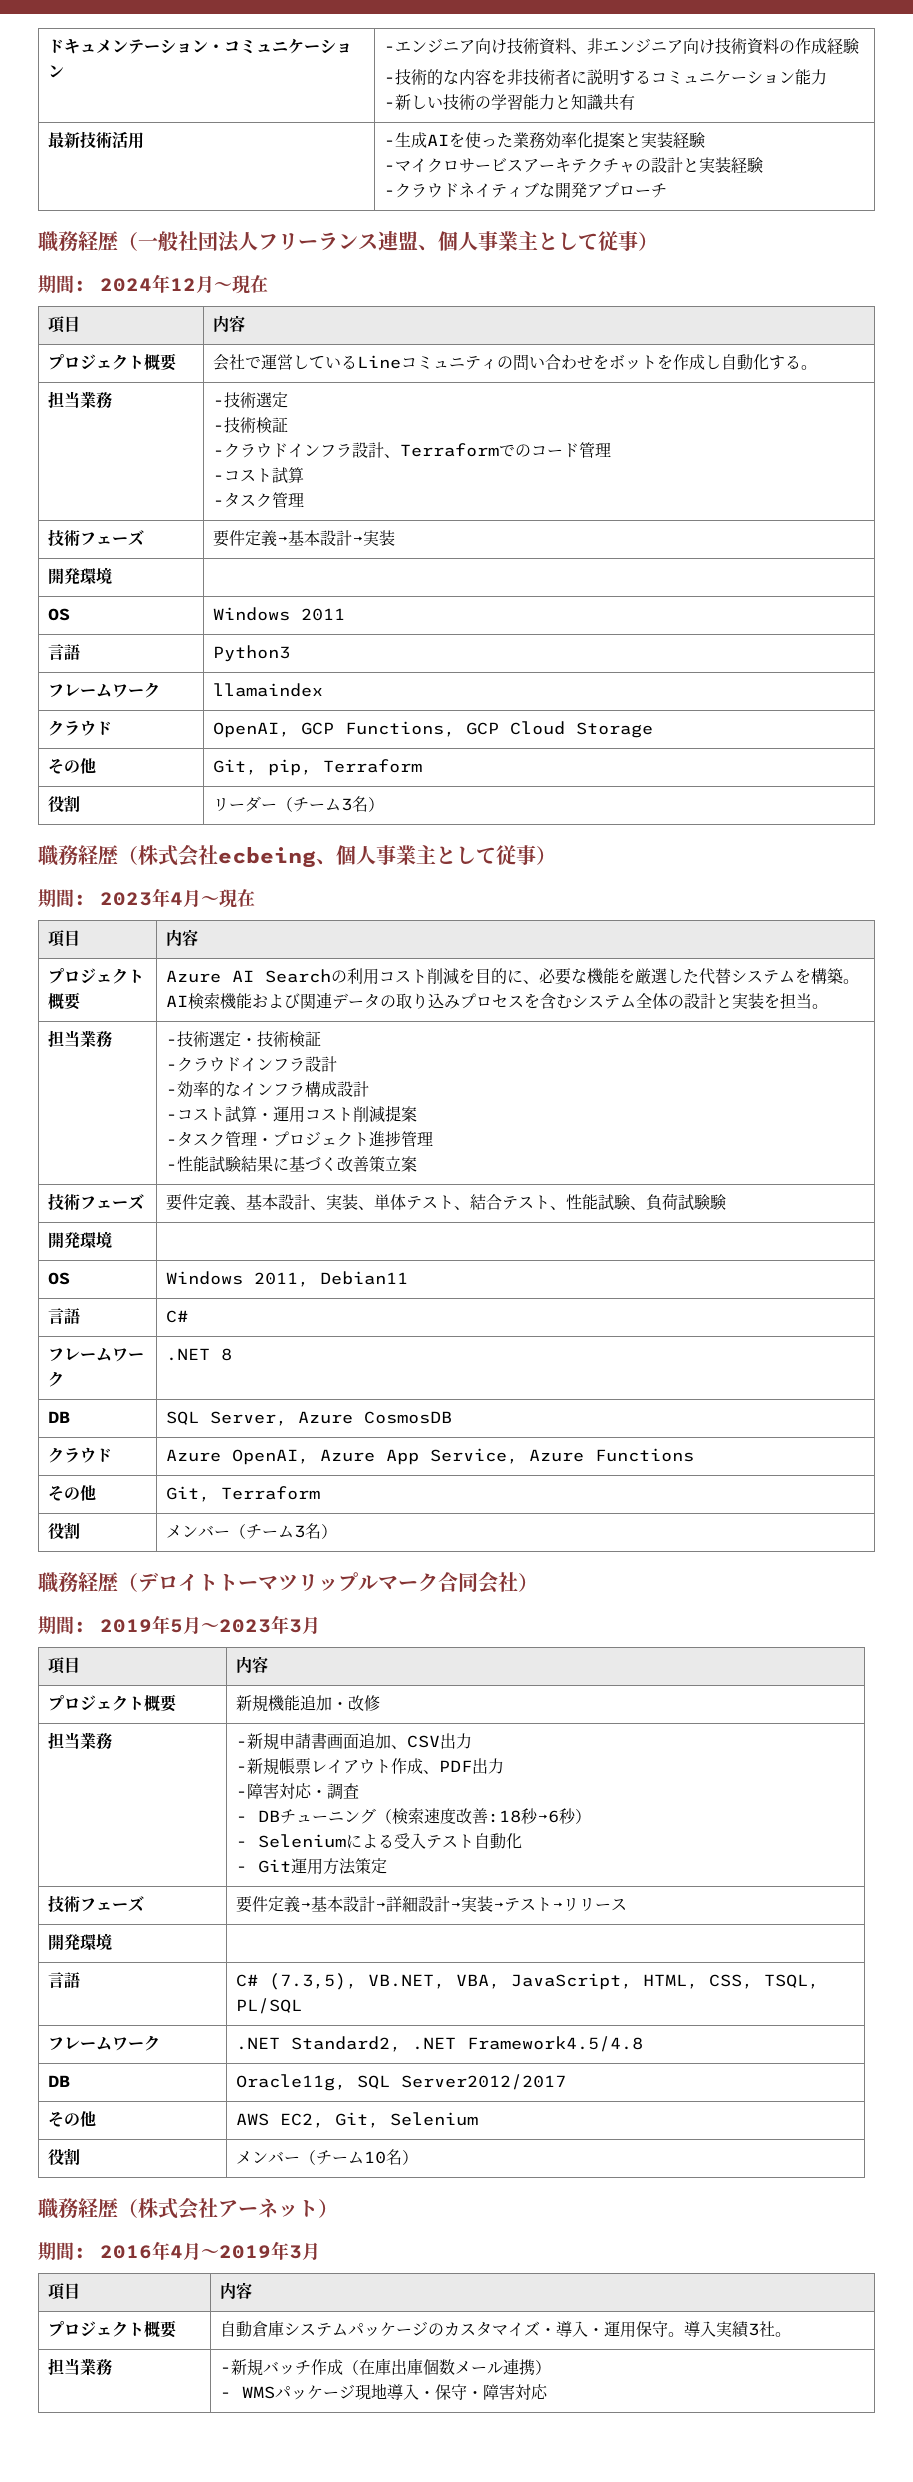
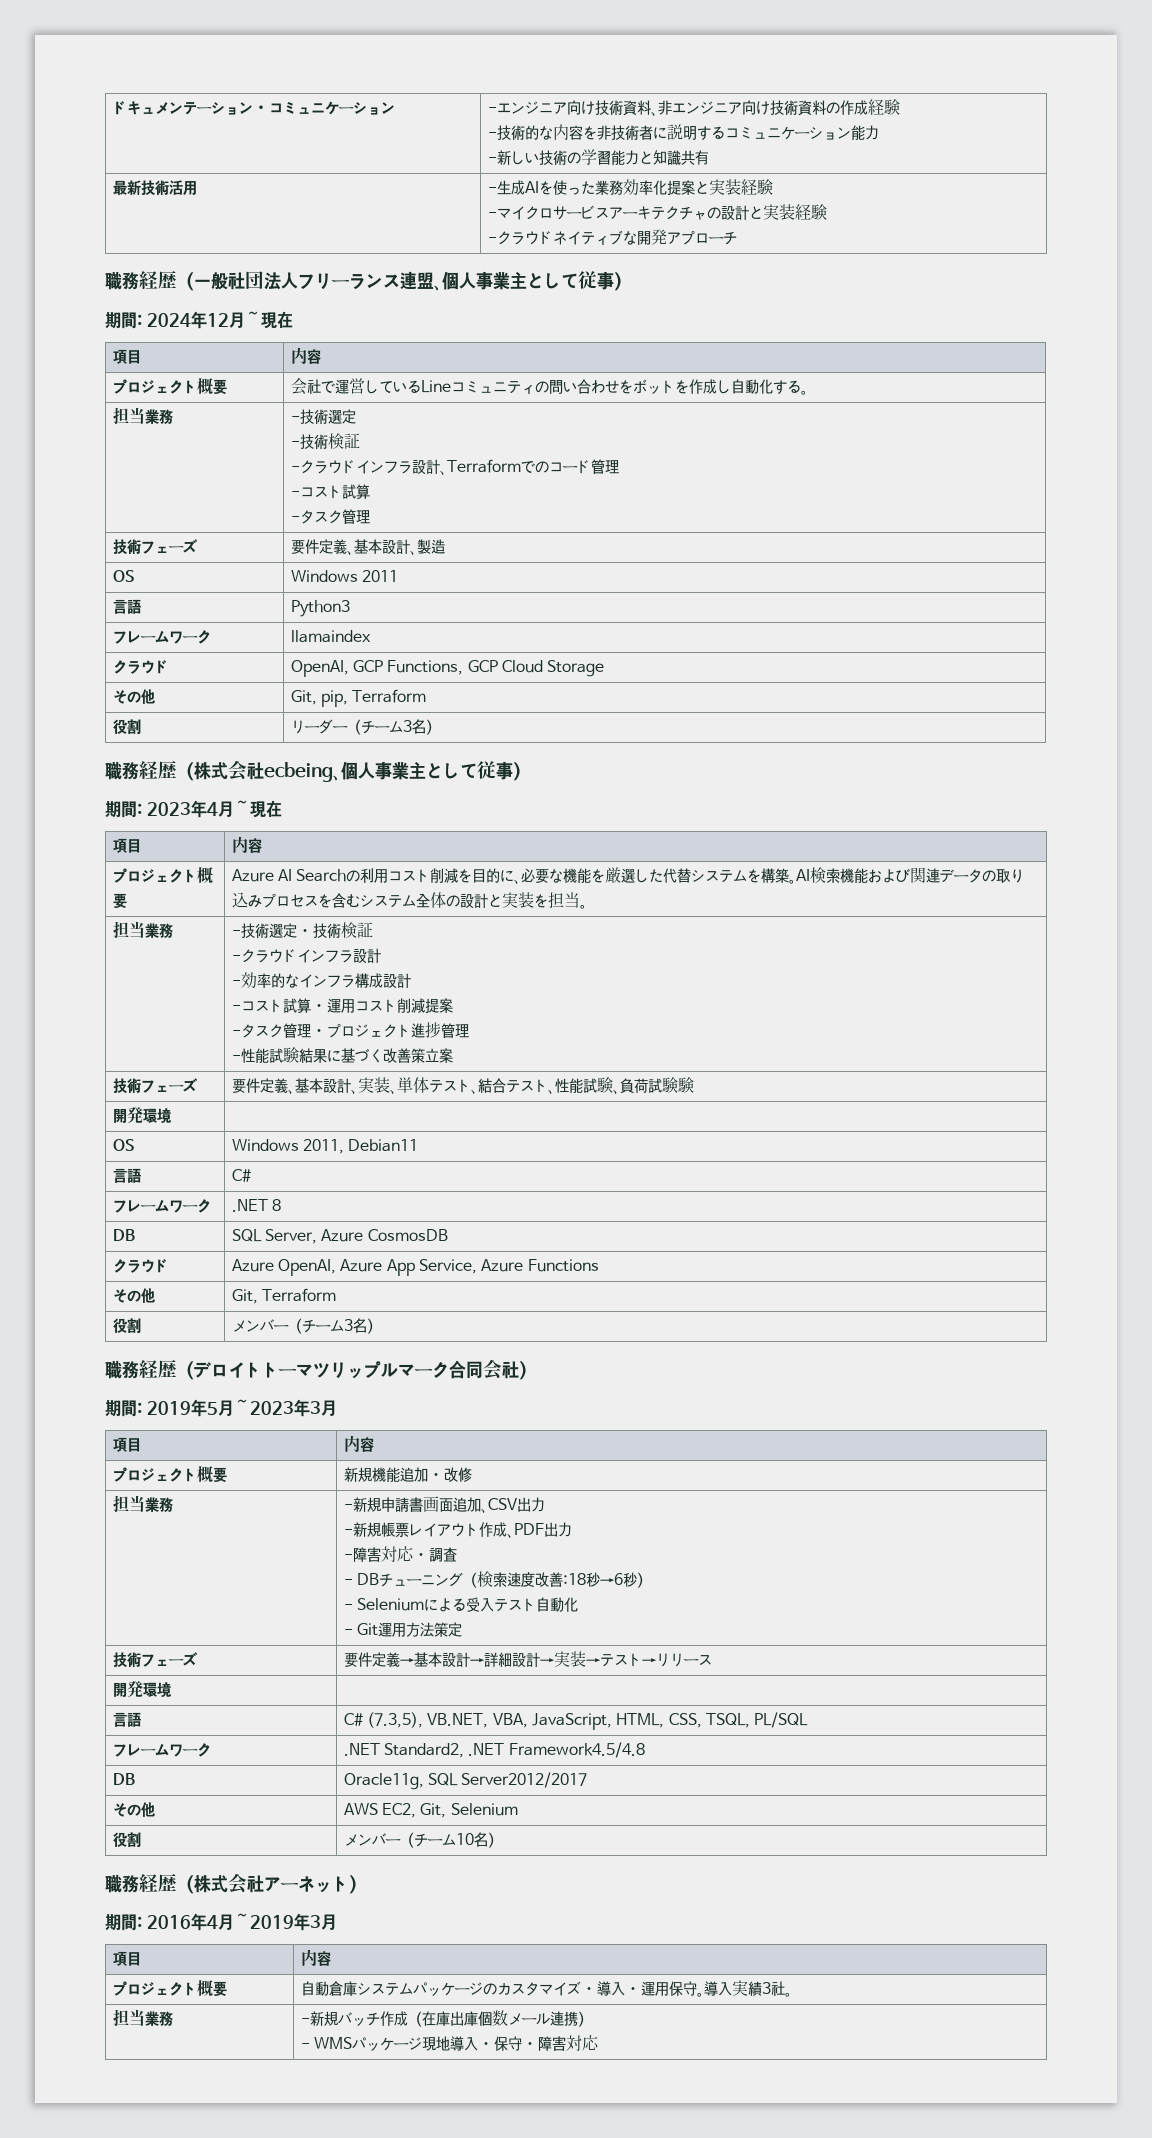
[277,530,396,546] [48,567,113,585] →基本設計→実装 // 開発環境 | -> [346,539,445,555] 、基本設計、製造

